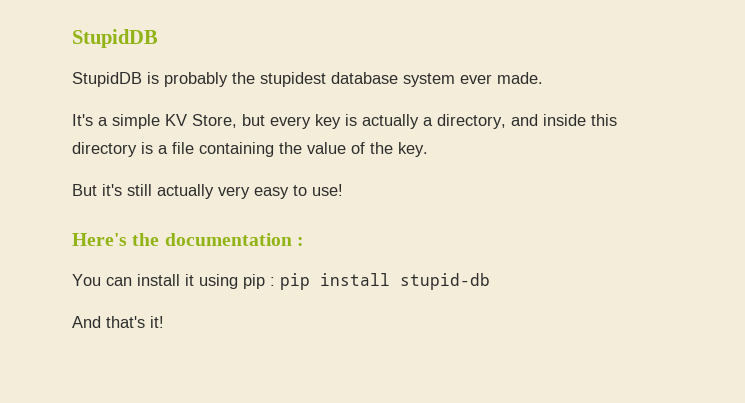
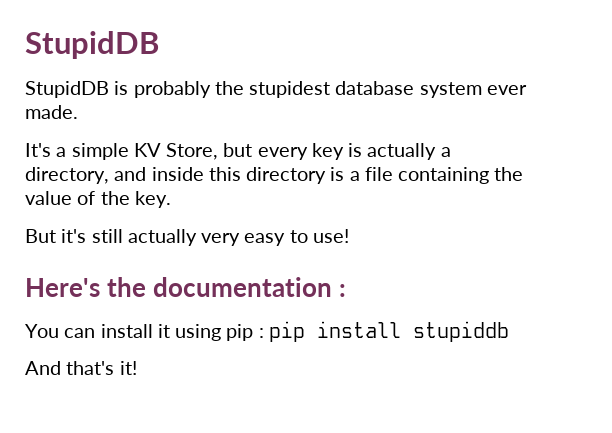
[400,273,490,290] stupid-db -> [412,321,509,342] stupiddb

